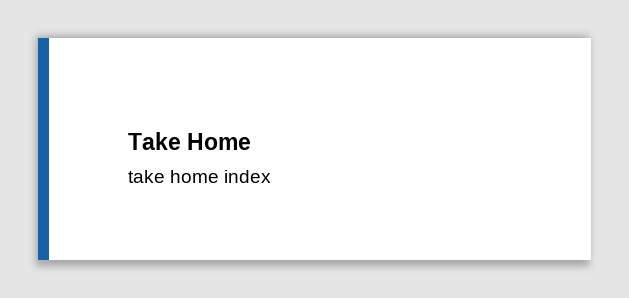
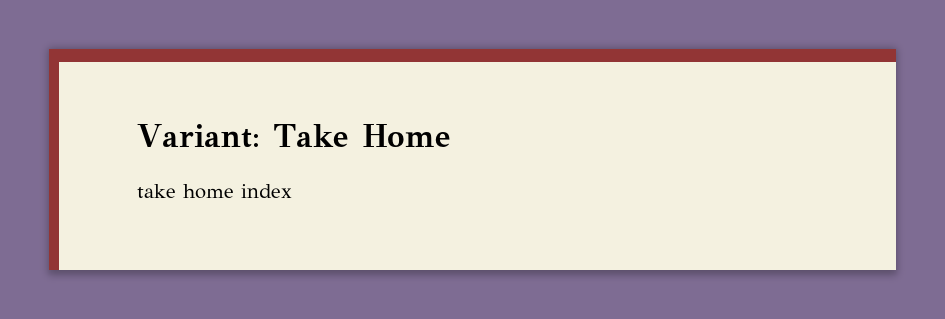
(128, 141) none -> [137,124,260,148] Variant:

